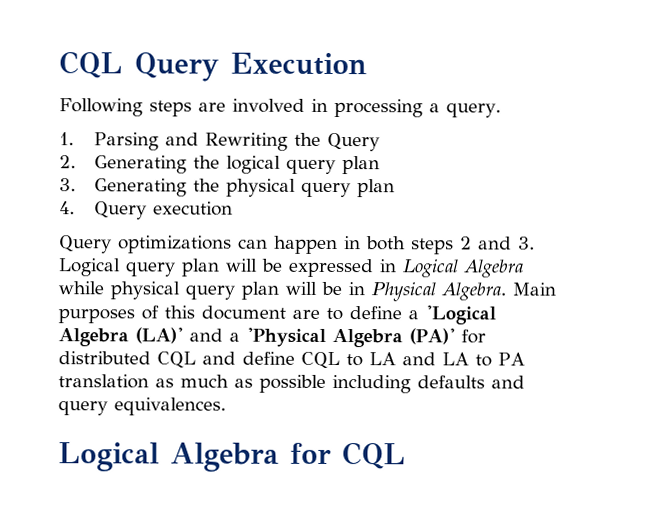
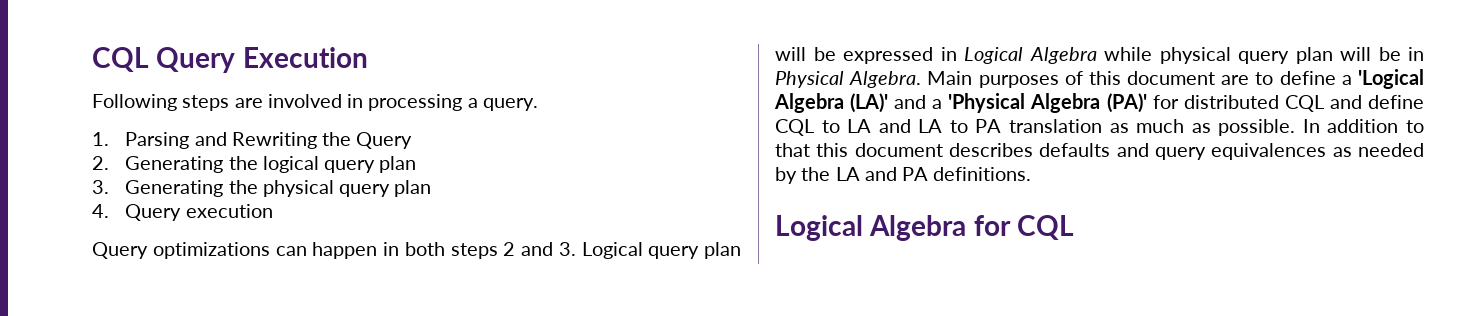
[259,374,525,394] [58,397,226,416] possible including defaults and query equivalences. -> [1218,119,1424,136] [775,143,1424,160] [775,167,1032,184] possible. In addition to that this document describes defaults and query equivalences as needed by the LA and PA definitions.

